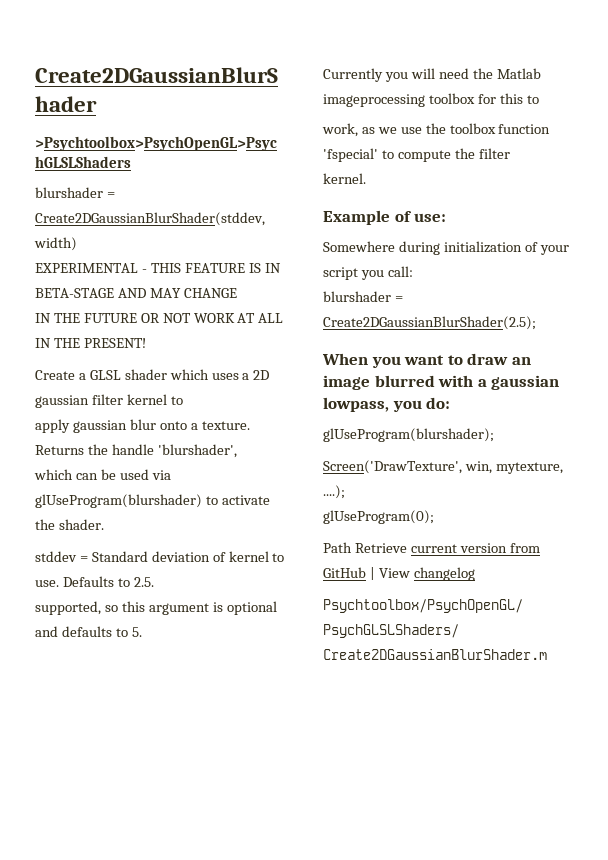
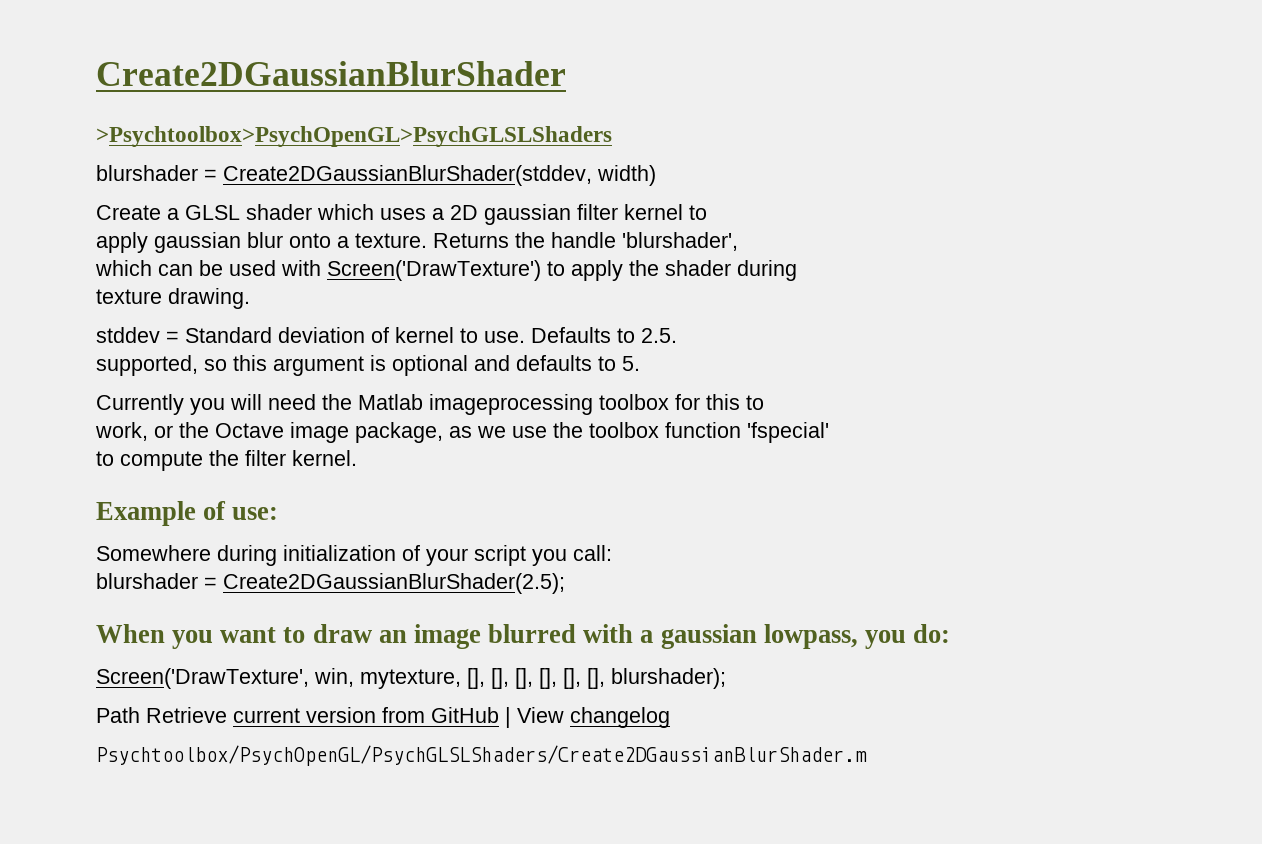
[35,263,281,273] [35,288,237,298] [35,313,284,323] [35,338,146,348] // EXPERIMENTAL - THIS FEATURE IS IN BETA-STAGE AND MAY CHANGE // IN THE FUTURE OR NOT WORK AT ALL IN THE PRESENT! -> (656, 175) none
[151,470,171,480] [35,494,270,508] [35,519,104,530] via glUseProgram(blurshader) to activate the shader. -> [281,260,797,281] [96,288,250,309] with Screen('DrawTexture') to apply the shader during // texture drawing.
(358, 130) none -> [154,422,443,443] or the Octave image package,
(378, 155) none -> (829, 432) //
(510, 153) // -> (286, 458) none
[323,428,494,442] // glUseProgram(blurshader); -> (951, 633) none
[323,485,345,499] [323,510,434,524] ....); // glUseProgram(0); -> [467,668,726,689] [], [], [], [], [], [], blurshader);

